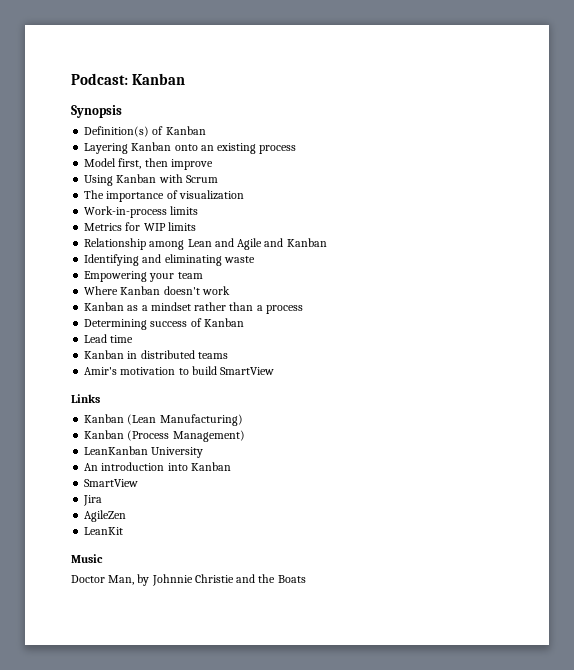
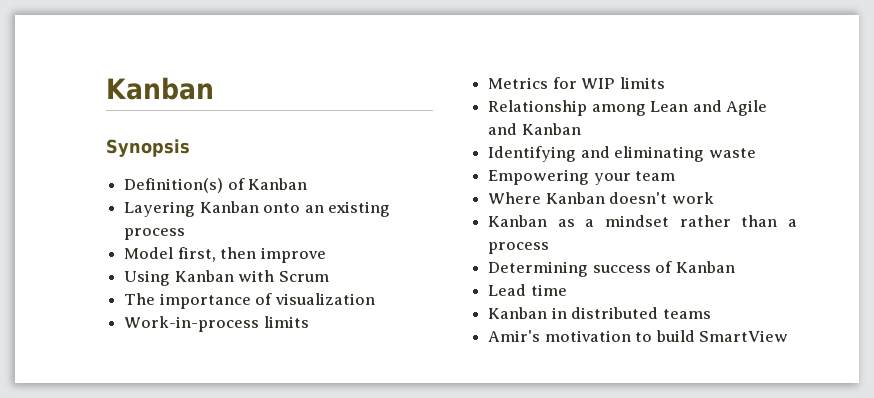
[71,73,128,85] Podcast: -> (106, 88) none
[71,394,100,403] [84,414,243,426] [84,430,245,442] [84,446,204,458] [84,462,231,471] [84,479,139,487] [83,495,103,506] [84,510,127,522] [84,527,124,535] [71,554,103,563] [71,574,306,586] // Links // Kanban (Lean Manufacturing) // Kanban (Process Management) // LeanKanban University // An introduction into Kanban // SmartView // Jira // AgileZen // LeanKit // Music // Doctor Man, by Johnnie Christie and the Boats -> (788, 336) none

